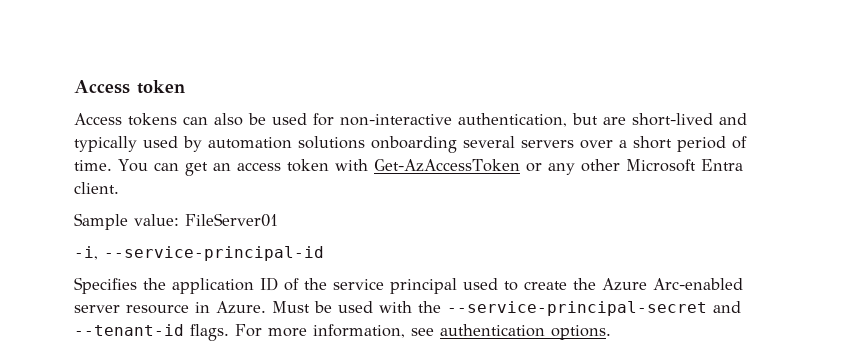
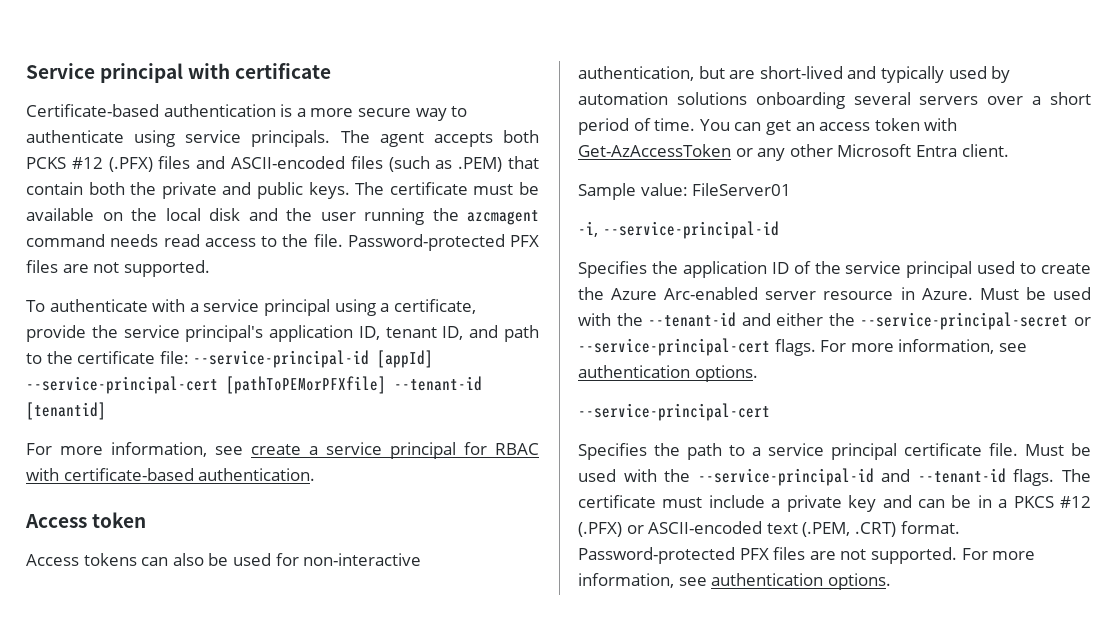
(74, 87) none -> [26,63,332,83] [26,104,468,121] [26,130,540,147] [26,156,539,172] [26,182,540,199] [26,208,539,225] [26,234,539,251] [26,260,210,277] [26,299,476,316] [26,325,539,342] [26,350,434,368] [26,376,482,394] [26,402,106,420] [26,442,539,459] [26,468,316,481] Service principal with certificate // Certificate-based authentication is a more secure way to authenticate using service principals. The agent accepts both PCKS #12 (.PFX) files and ASCII-encoded files (such as .PEM) that contain both the private and public keys. The certificate must be available on the local disk and the user running the azcmagent command needs read access to the file. Password-protected PFX files are not supported. // To authenticate with a service principal using a certificate, provide the service principal's application ID, tenant ID, and path to the certificate file: --service-principal-id [appId] --service-principal-cert [pathToPEMorPFXfile] --tenant-id [tenantid] // For more information, see create a service principal for RBAC with certificate-based authentication. //
[447,301,741,316] [74,324,184,336] --service-principal-secret and --tenant-id -> [648,312,1091,330] [578,338,770,356] --tenant-id and either the --service-principal-secret or --service-principal-cert
(611, 332) none -> [578,403,770,421] [578,443,1091,460] [578,468,1091,486] [578,495,1091,512] [578,521,960,537] [578,547,1036,564] [578,573,891,590] // --service-principal-cert // Specifies the path to a service principal certificate file. Must be used with the --service-principal-id and --tenant-id flags. The certificate must include a private key and can be in a PKCS #12 (.PFX) or ASCII-encoded text (.PEM, .CRT) format. Password-protected PFX files are not supported. For more information, see authentication options.

